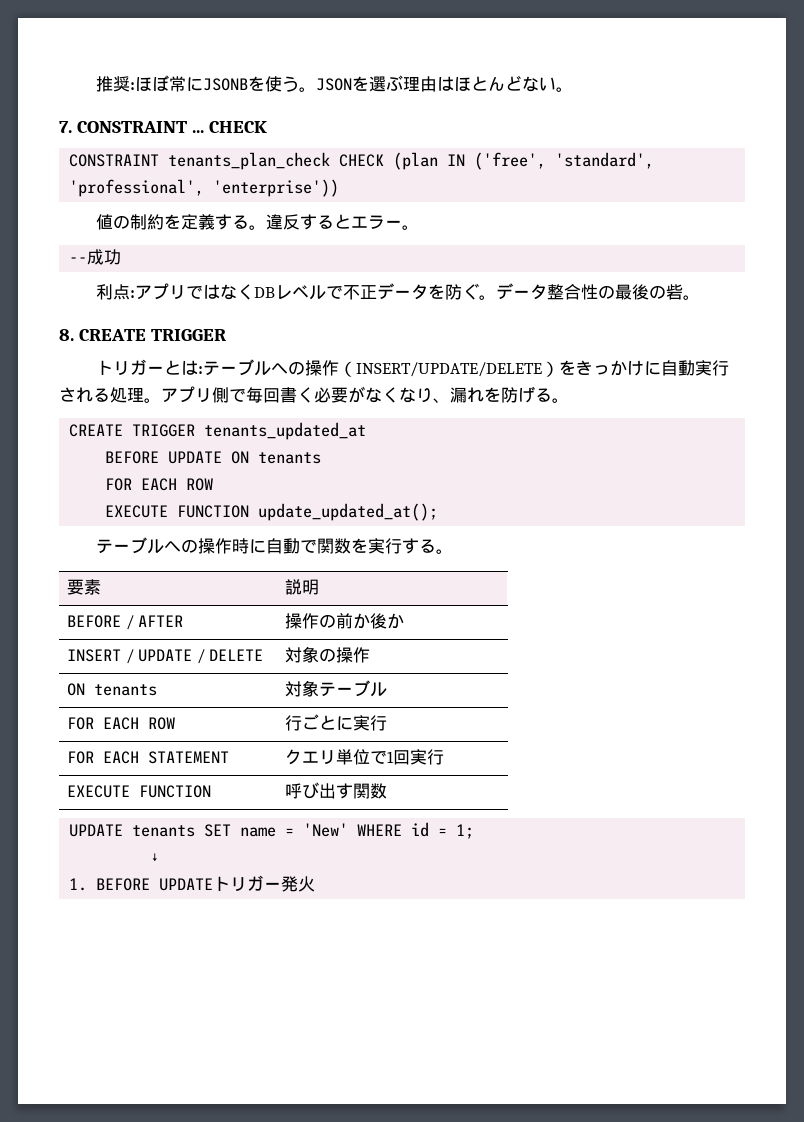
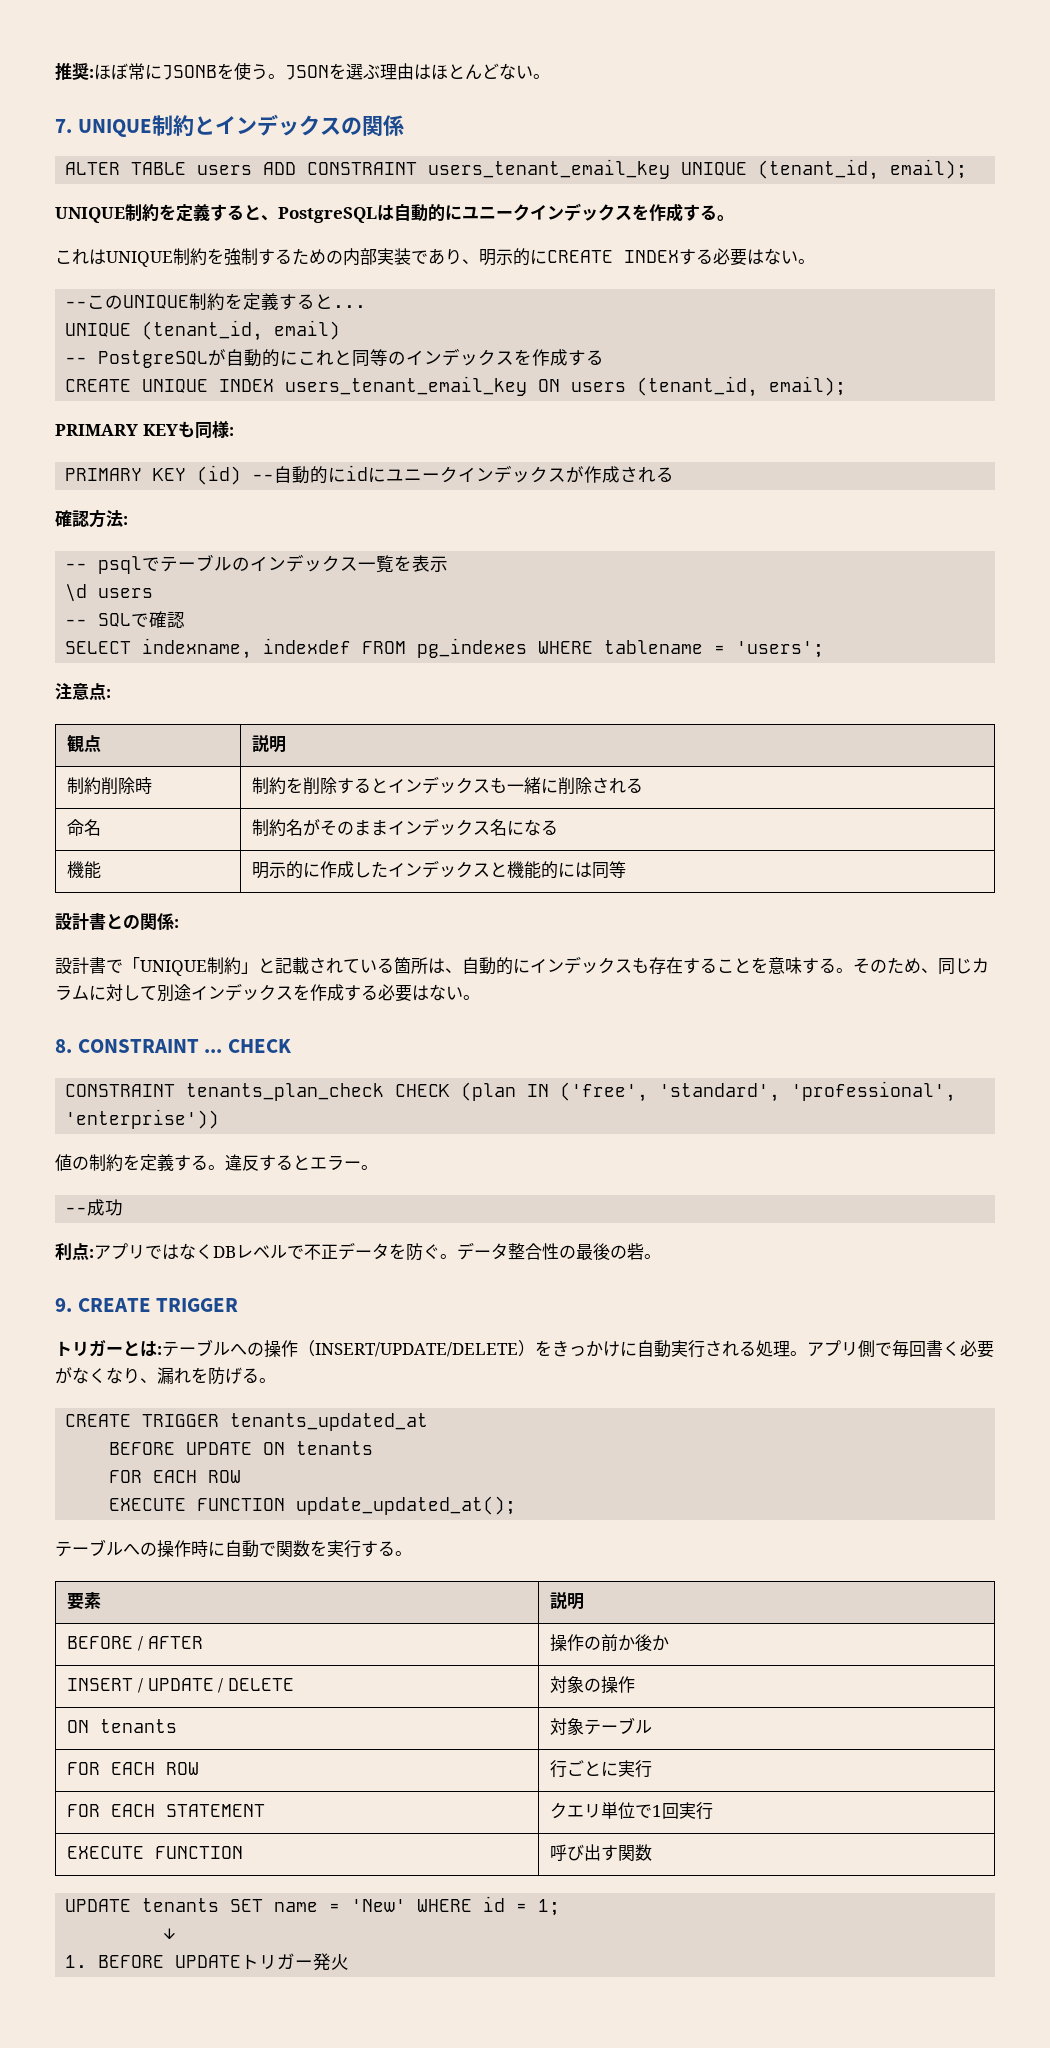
(72, 127) none -> [77,114,404,137] [65,159,968,180] [55,203,734,223] [55,248,815,267] [65,293,367,311] [65,320,341,341] [65,348,605,368] [65,376,847,397] [55,421,234,439] [65,465,675,485] [55,509,128,528] [65,554,449,574] [65,584,154,602] [65,611,186,628] [65,638,825,659] [55,683,111,700] [67,734,102,753] [252,735,287,753] [67,777,153,795] [252,776,644,795] [67,819,102,836] [252,818,559,837] [67,861,102,879] [252,860,627,879] [55,912,179,930] [55,956,989,976] [55,983,480,1002] [55,1039,72,1053] UNIQUE制約とインデックスの関係 // ALTER TABLE users ADD CONSTRAINT users_tenant_email_key UNIQUE (tenant_id, email); // UNIQUE制約を定義すると、PostgreSQLは自動的にユニークインデックスを作成する。 // これはUNIQUE制約を強制するための内部実装であり、明示的にCREATE INDEXする必要はない。 // --このUNIQUE制約を定義すると... // UNIQUE (tenant_id, email) // -- PostgreSQLが自動的にこれと同等のインデックスを作成する // CREATE UNIQUE INDEX users_tenant_email_key ON users (tenant_id, email); // PRIMARY KEYも同様: // PRIMARY KEY (id) --自動的にidにユニークインデックスが作成される // 確認方法: // -- psqlでテーブルのインデックス一覧を表示 // \d users // -- SQLで確認 // SELECT indexname, indexdef FROM pg_indexes WHERE tablename = 'users'; // 注意点: // 観点 | 説明 // 制約削除時 | 制約を削除するとインデックスも一緒に削除される // 命名 | 制約名がそのままインデックス名になる // 機能 | 明示的に作成したインデックスと機能的には同等 // 設計書との関係: // 設計書で「UNIQUE制約」と記載されている箇所は、自動的にインデックスも存在することを意味する。そのため、同じカラムに対して別途インデックスを作成する必要はない。 // 8.
[59,329,74,341] 8. -> [55,1298,72,1312] 9.

